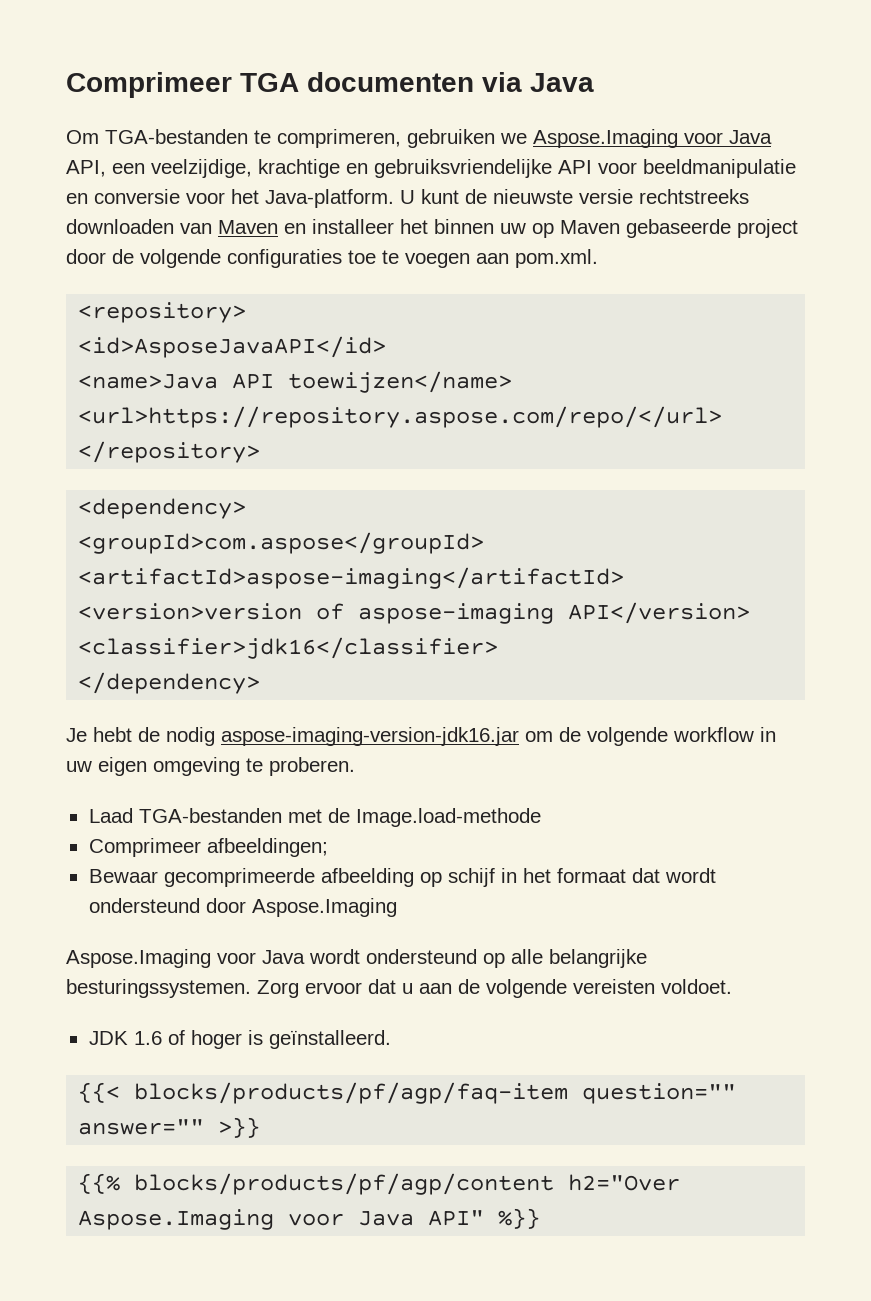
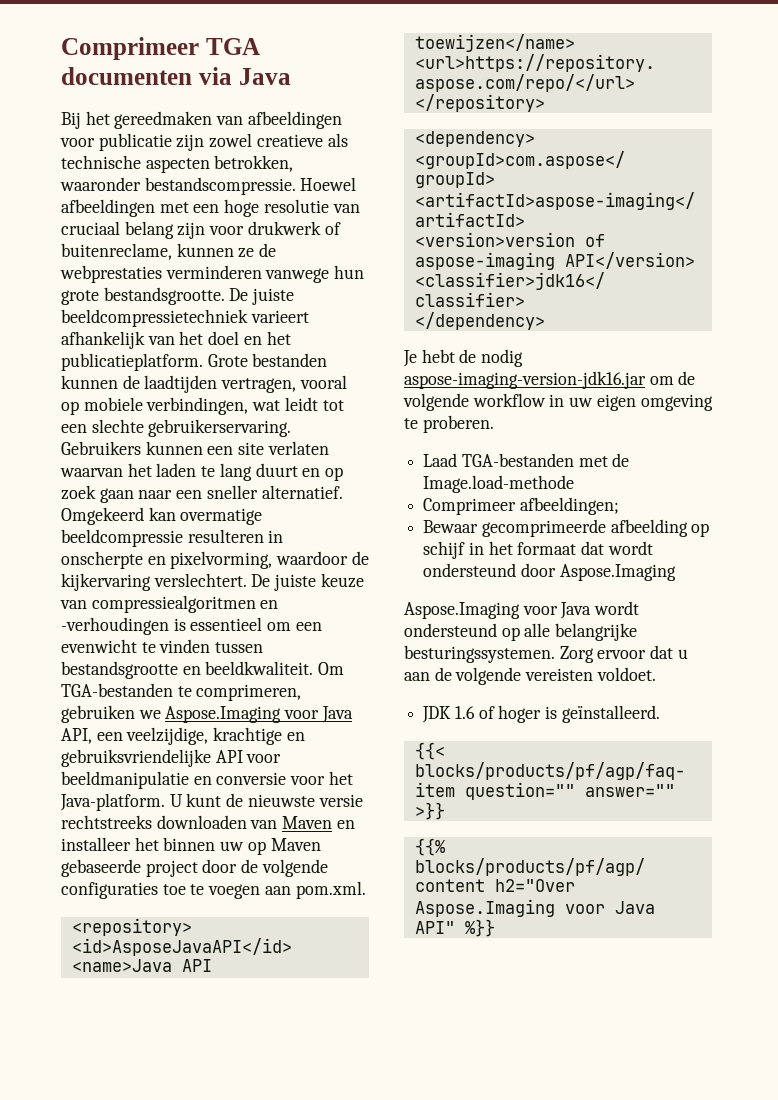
(594, 82) none -> [61,111,342,129] [60,133,348,151] [61,155,294,173] [60,177,357,195] [61,199,360,217] [61,221,341,239] [61,243,277,260] [60,265,365,283] [61,287,295,305] [61,309,309,327] [61,331,291,349] [61,353,328,371] [61,375,347,393] [61,397,344,415] [61,419,292,437] [61,441,329,455] [60,463,344,481] [61,485,343,503] [61,507,263,525] [61,529,284,547] [61,551,369,569] [61,573,364,591] [60,595,279,613] [61,617,322,635] [61,639,264,653] [61,661,314,679] Bij het gereedmaken van afbeeldingen voor publicatie zijn zowel creatieve als technische aspecten betrokken, waaronder bestandscompressie. Hoewel afbeeldingen met een hoge resolutie van cruciaal belang zijn voor drukwerk of buitenreclame, kunnen ze de webprestaties verminderen vanwege hun grote bestandsgrootte. De juiste beeldcompressietechniek varieert afhankelijk van het doel en het publicatieplatform. Grote bestanden kunnen de laadtijden vertragen, vooral op mobiele verbindingen, wat leidt tot een slechte gebruikerservaring. Gebruikers kunnen een site verlaten waarvan het laden te lang duurt en op zoek gaan naar een sneller alternatief. Omgekeerd kan overmatige beeldcompressie resulteren in onscherpte en pixelvorming, waardoor de kijkervaring verslechtert. De juiste keuze van compressiealgoritmen en -verhoudingen is essentieel om een evenwicht te vinden tussen bestandsgrootte en beeldkwaliteit.

